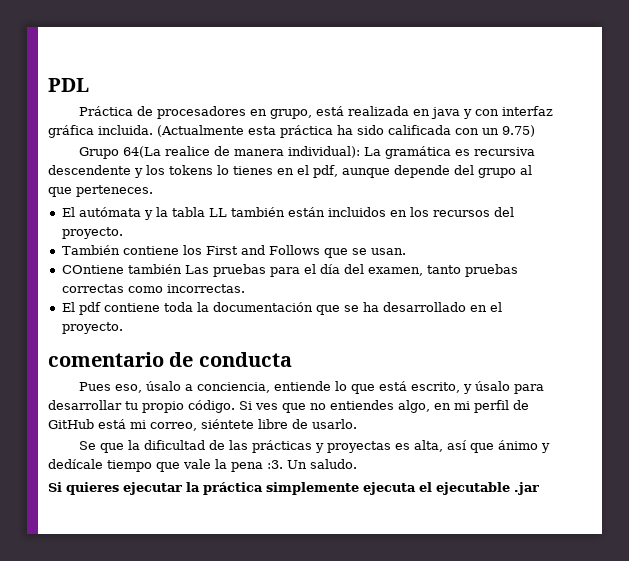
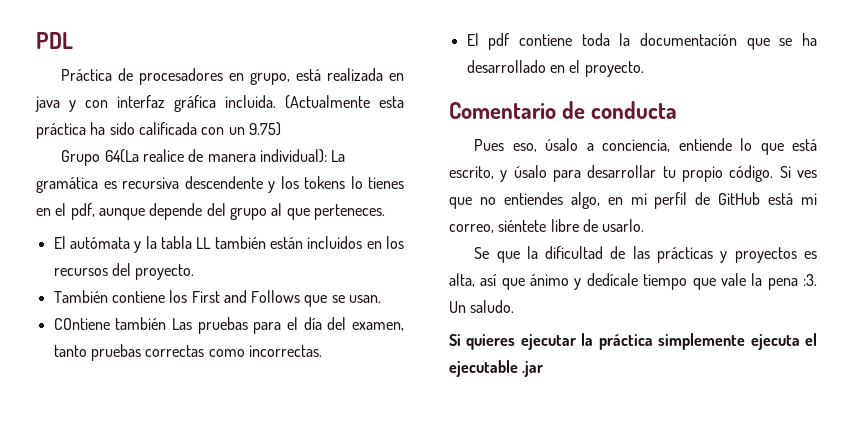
[48,352,164,367] comentario -> [449,102,556,119] Comentario
[327,441,392,453] proyectas -> [734,247,797,263] proyectos

